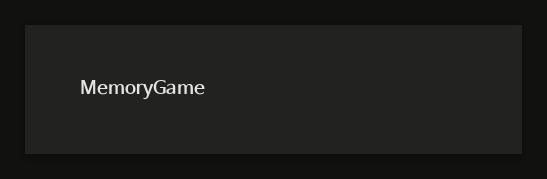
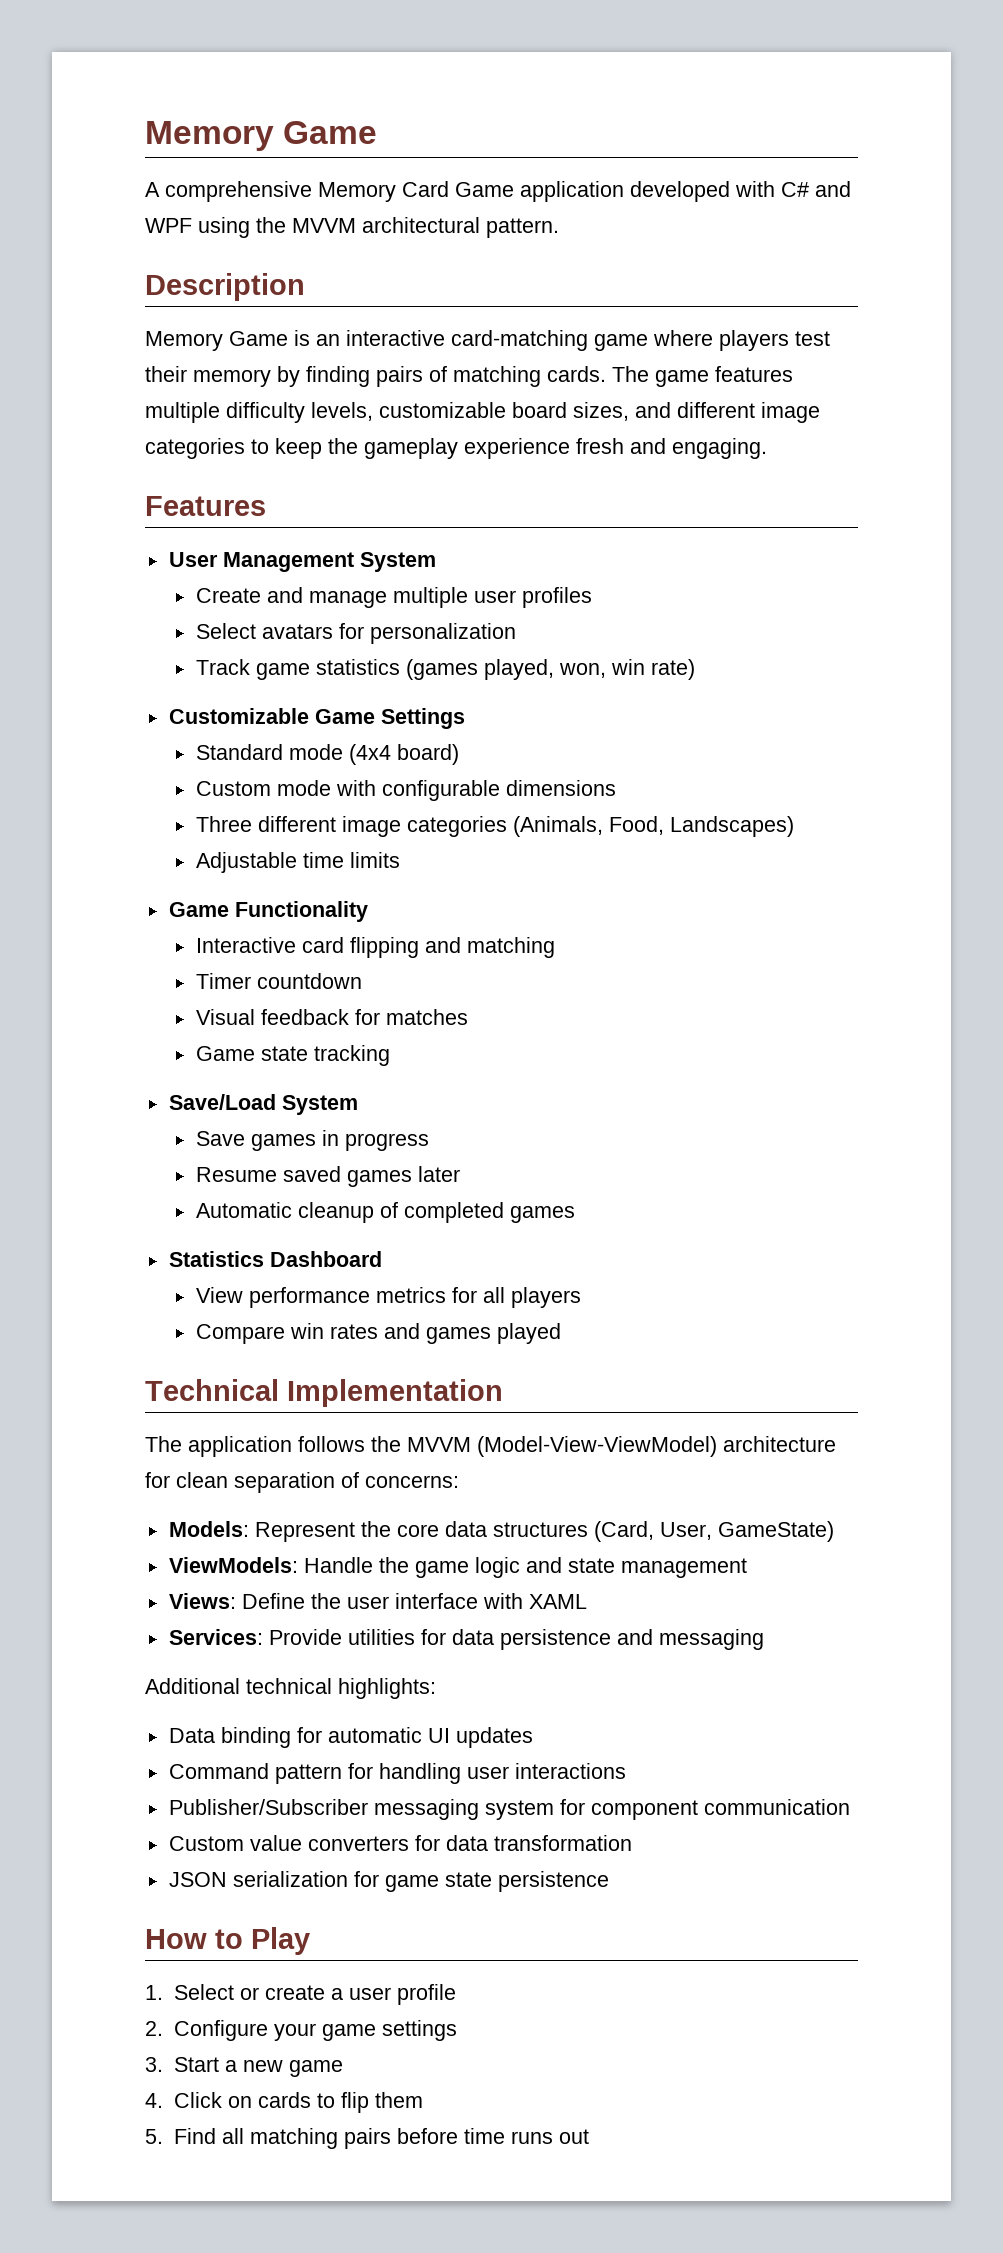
[80,80,205,100] MemoryGame -> [145,121,378,151] [145,181,851,202] [145,217,559,238] [145,273,305,301] [145,330,830,351] [145,366,793,387] [145,402,820,423] [145,438,767,459] [145,496,266,516] [168,552,436,572] [195,587,592,608] [195,623,516,644] [195,659,695,680] [168,708,465,729] [195,744,459,765] [195,780,616,801] [195,816,794,837] [195,852,400,873] [168,901,368,922] [195,937,555,958] [195,973,362,989] [195,1009,468,1025] [195,1045,390,1066] [168,1094,358,1115] [195,1130,429,1151] [195,1166,460,1187] [195,1202,575,1223] [168,1251,382,1267] [195,1287,581,1308] [195,1323,561,1344] [145,1379,503,1407] [145,1436,836,1457] [145,1472,459,1493] [168,1521,834,1542] [168,1557,747,1578] [168,1593,587,1609] [168,1629,764,1650] [145,1678,436,1699] [168,1727,533,1748] [168,1763,626,1784] [168,1799,850,1820] [168,1835,632,1851] [168,1871,609,1892] [145,1927,310,1955] [145,1984,456,2005] [145,2020,457,2041] [145,2057,343,2077] [145,2092,423,2113] [145,2128,589,2149] Memory Game // A comprehensive Memory Card Game application developed with C# and WPF using the MVVM architectural pattern. // Description // Memory Game is an interactive card-matching game where players test their memory by finding pairs of matching cards. The game features multiple difficulty levels, customizable board sizes, and different image categories to keep the gameplay experience fresh and engaging. // Features // User Management System // Create and manage multiple user profiles // Select avatars for personalization // Track game statistics (games played, won, win rate) // Customizable Game Settings // Standard mode (4x4 board) // Custom mode with configurable dimensions // Three different image categories (Animals, Food, Landscapes) // Adjustable time limits // Game Functionality // Interactive card flipping and matching // Timer countdown // Visual feedback for matches // Game state tracking // Save/Load System // Save games in progress // Resume saved games later // Automatic cleanup of completed games // Statistics Dashboard // View performance metrics for all players // Compare win rates and games played // Technical Implementation // The application follows the MVVM (Model-View-ViewModel) architecture for clean separation of concerns: // Models: Represent the core data structures (Card, User, GameState) // ViewModels: Handle the game logic and state management // Views: Define the user interface with XAML // Services: Provide utilities for data persistence and messaging // Additional technical highlights: // Data binding for automatic UI updates // Command pattern for handling user interactions // Publisher/Subscriber messaging system for component communication // Custom value converters for data transformation // JSON serialization for game state persistence // How to Play // 1. Select or create a user profile // 2. Configure your game settings // 3. Start a new game // 4. Click on cards to flip them // 5. Find all matching pairs before time runs out

